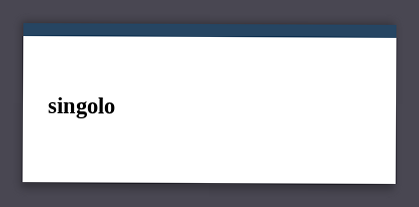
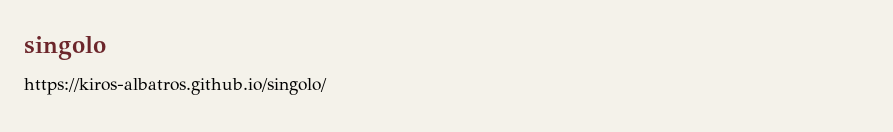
(116, 108) none -> [24,78,327,95] // https://kiros-albatros.github.io/singolo/

